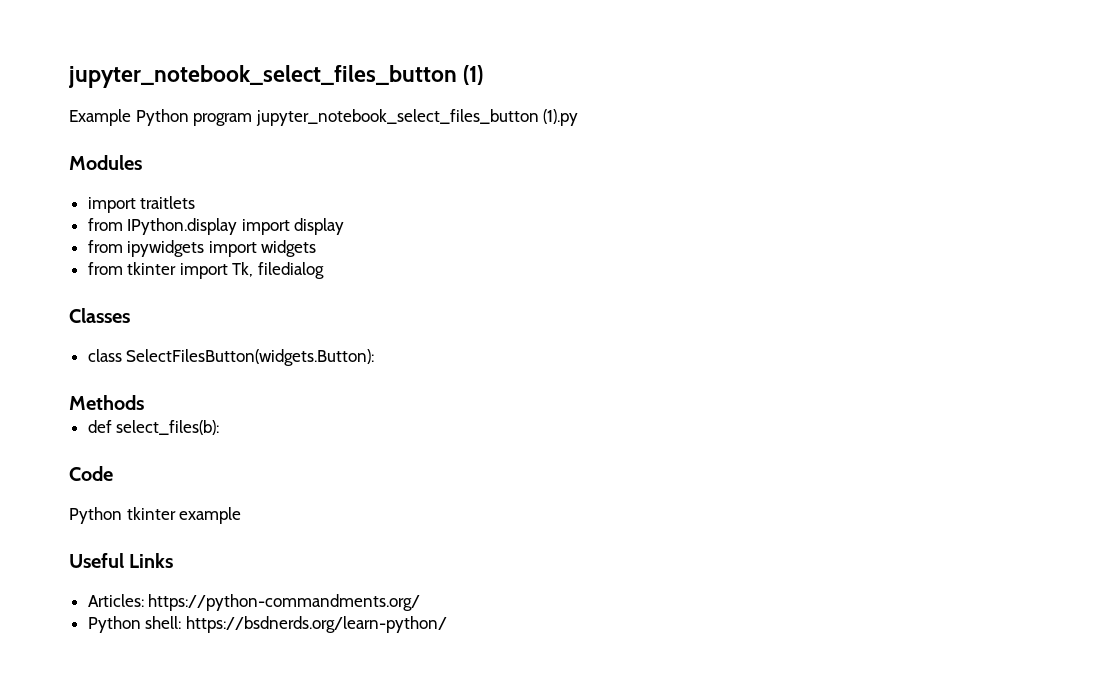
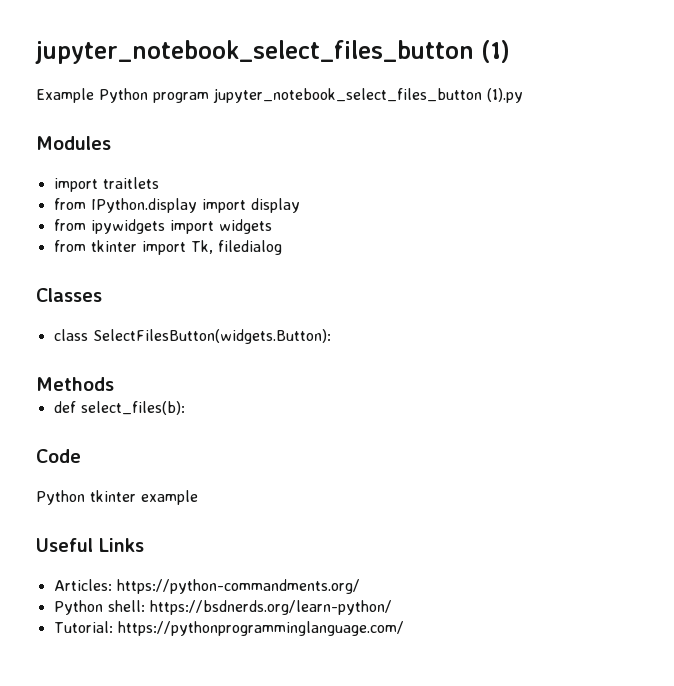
(447, 624) none -> [53,621,404,636] // Tutorial: https://pythonprogramminglanguage.com/

